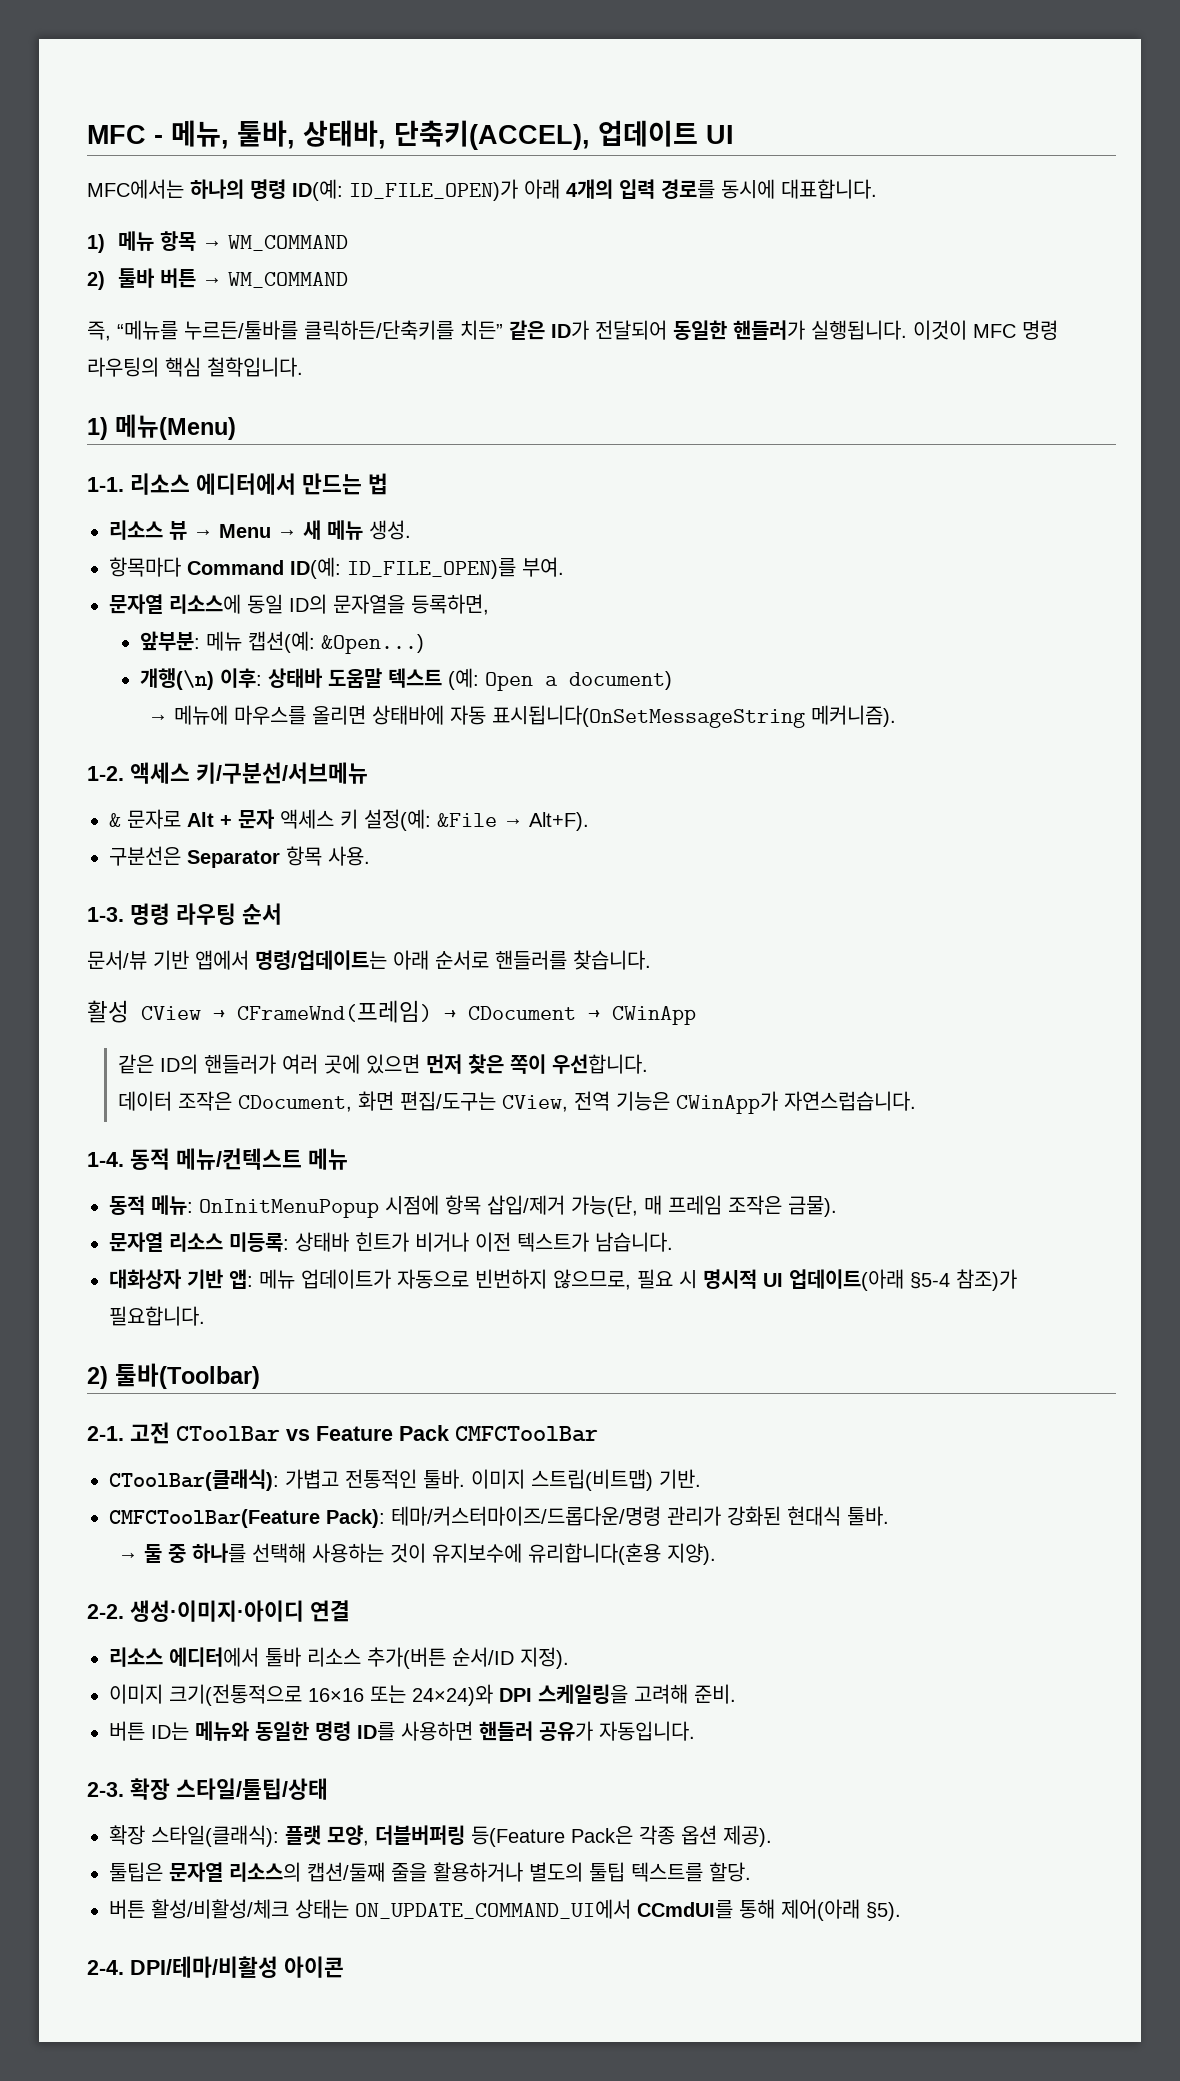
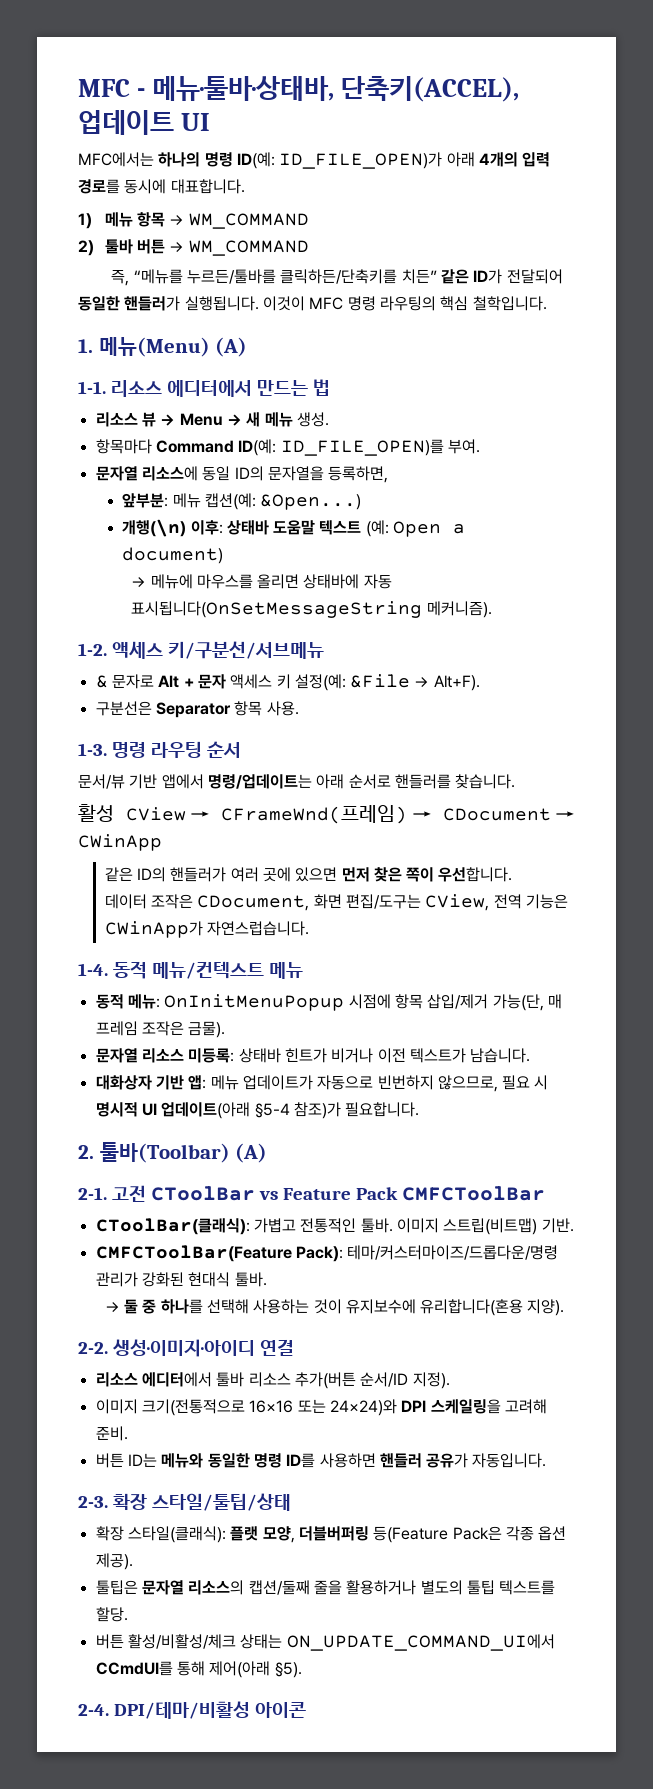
[171,120,386,149] 메뉴, 툴바, 상태바, -> [152,76,335,101] 메뉴·툴바·상태바,
[87,417,108,440] 1) -> [78,339,93,353] 1.
(236, 427) none -> [215,337,248,357] (A)
[87,1366,108,1389] 2) -> [78,1145,94,1159] 2.
(260, 1376) none -> [235,1143,268,1163] (A)

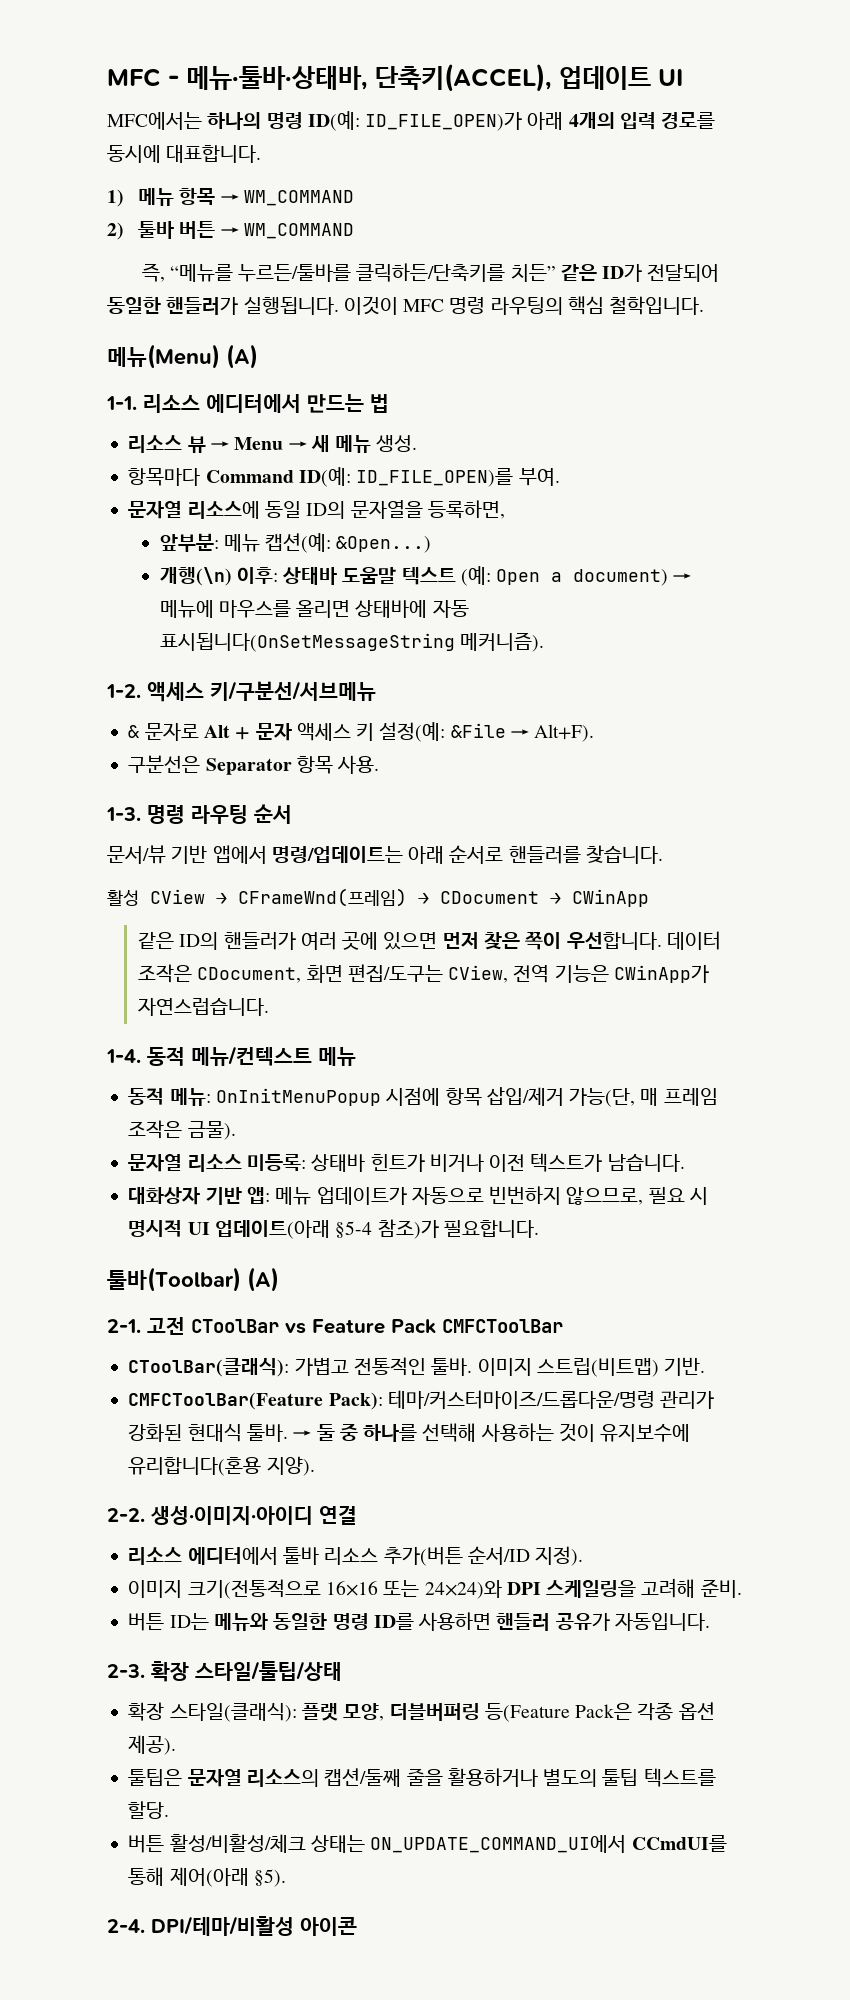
[78,339,93,353] 1. -> (705, 305) none
(224, 555) // -> (669, 577) none
(513, 874) // -> (662, 941) none
[78,1145,94,1159] 2. -> (539, 1229) none
(267, 1279) // -> (288, 1433) none

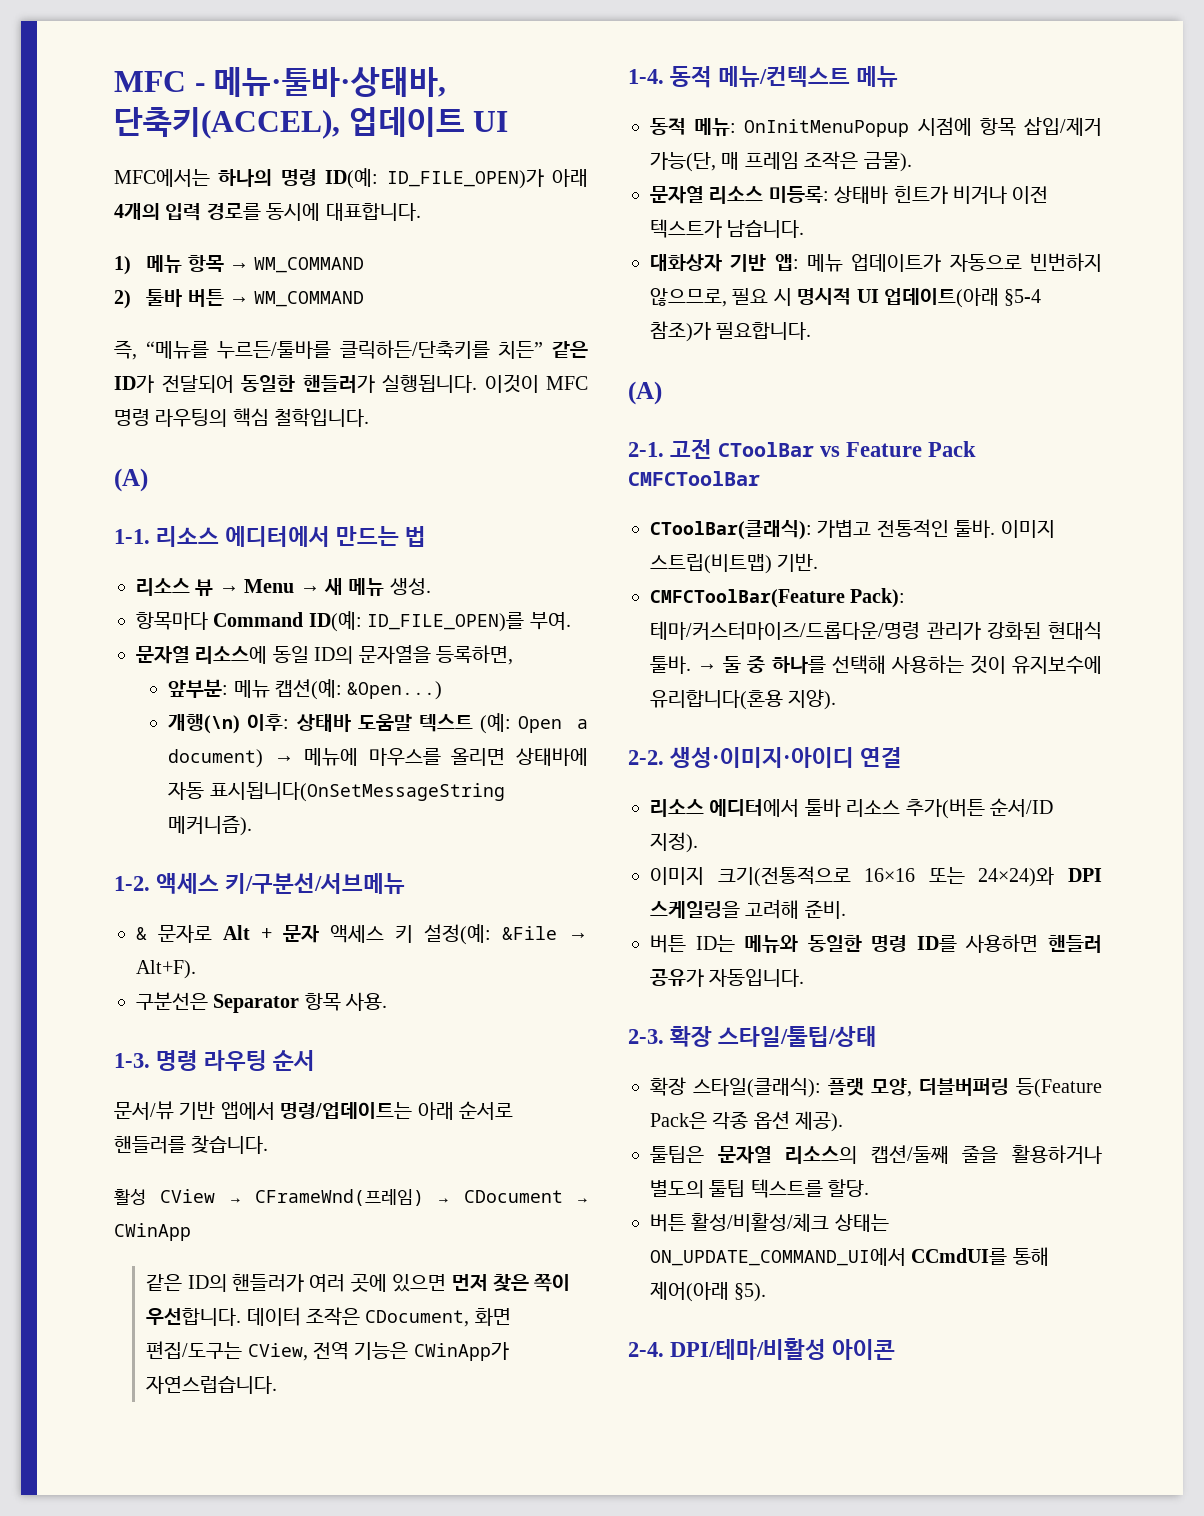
[107,344,220,369] 메뉴(Menu) -> (370, 417) none
[107,1267,241,1292] 툴바(Toolbar) -> (812, 331) none

